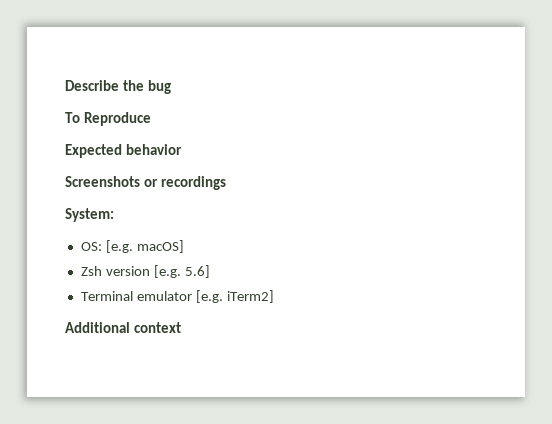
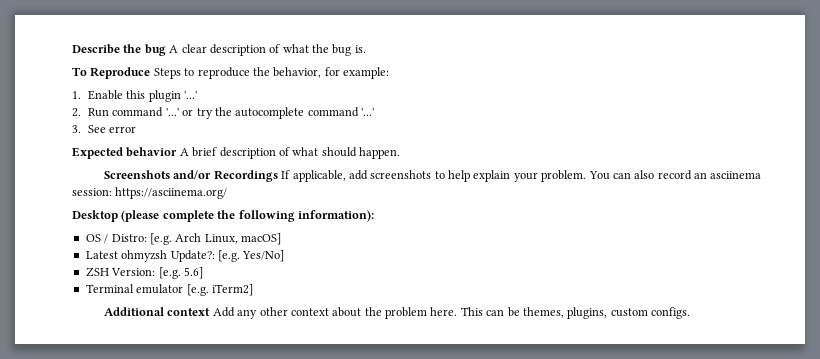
[65,112,151,126] [65,144,182,158] [65,176,226,190] [65,208,114,222] [80,240,184,253] [80,266,150,276] // To Reproduce // Expected behavior // Screenshots or recordings // System: // OS: [e.g. macOS] // Zsh version -> [169,44,366,56] [72,67,389,79] [72,90,198,102] [72,107,375,119] [72,125,137,133] [72,147,400,159] [104,170,762,182] [72,187,228,199] [72,210,374,222] [85,233,281,245] [85,250,285,262] [85,267,156,277] A clear description of what the bug is. // To Reproduce Steps to reproduce the behavior, for example: // 1. Enable this plugin '...' // 2. Run command '...' or try the autocomplete command '...' // 3. See error // Expected behavior A brief description of what should happen. // Screenshots and/or Recordings If applicable, add screenshots to help explain your problem. You can also record an asciinema session: https://asciinema.org/ // Desktop (please complete the following information): // OS / Distro: [e.g. Arch Linux, macOS] // Latest ohmyzsh Update?: [e.g. Yes/No] // ZSH Version:
(181, 327) none -> [212,307,691,319] Add any other context about the problem here. This can be themes, plugins, custom configs.

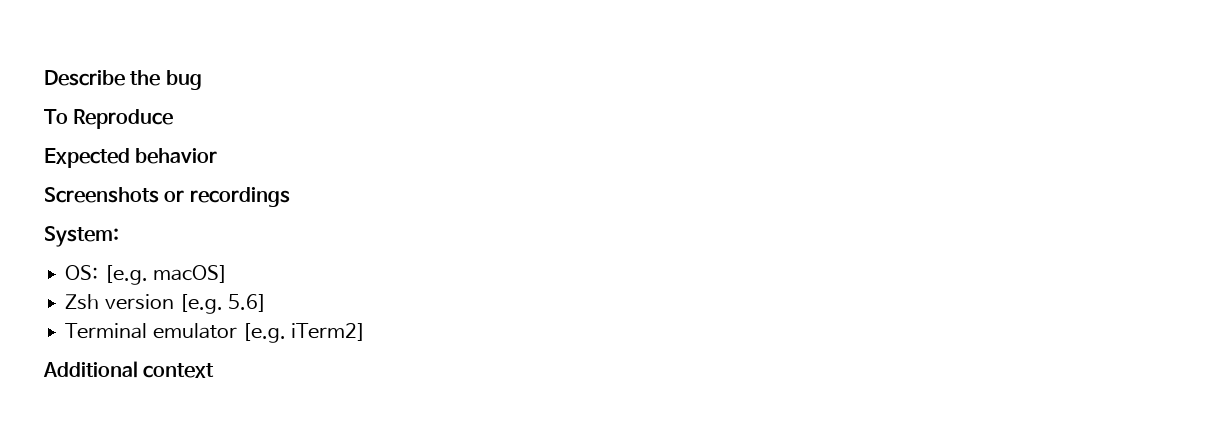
[169,44,366,56] [72,67,389,79] [72,90,198,102] [72,107,375,119] [72,125,137,133] [72,147,400,159] [104,170,762,182] [72,187,228,199] [72,210,374,222] [85,233,281,245] [85,250,285,262] [85,267,156,277] A clear description of what the bug is. // To Reproduce Steps to reproduce the behavior, for example: // 1. Enable this plugin '...' // 2. Run command '...' or try the autocomplete command '...' // 3. See error // Expected behavior A brief description of what should happen. // Screenshots and/or Recordings If applicable, add screenshots to help explain your problem. You can also record an asciinema session: https://asciinema.org/ // Desktop (please complete the following information): // OS / Distro: [e.g. Arch Linux, macOS] // Latest ohmyzsh Update?: [e.g. Yes/No] // ZSH Version: -> [44,109,174,129] [44,148,218,168] [44,187,290,207] [44,226,119,247] [65,265,228,285] [65,294,174,310] // To Reproduce // Expected behavior // Screenshots or recordings // System: // OS: [e.g. macOS] // Zsh version
[212,307,691,319] Add any other context about the problem here. This can be themes, plugins, custom configs. -> (215, 370) none

